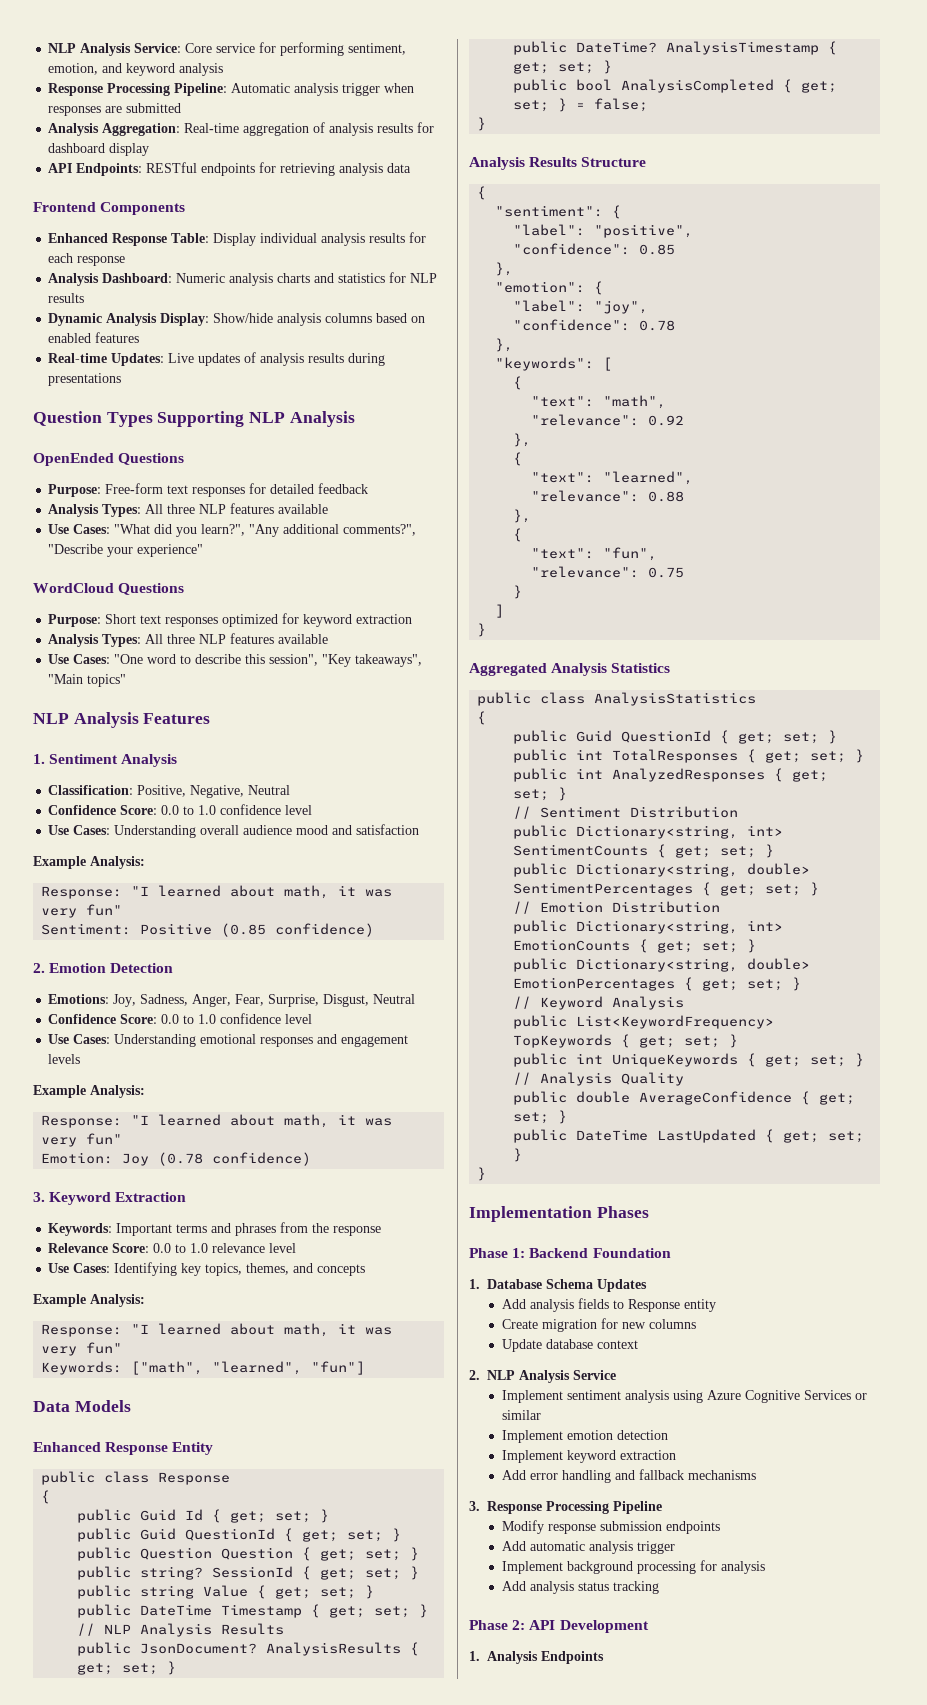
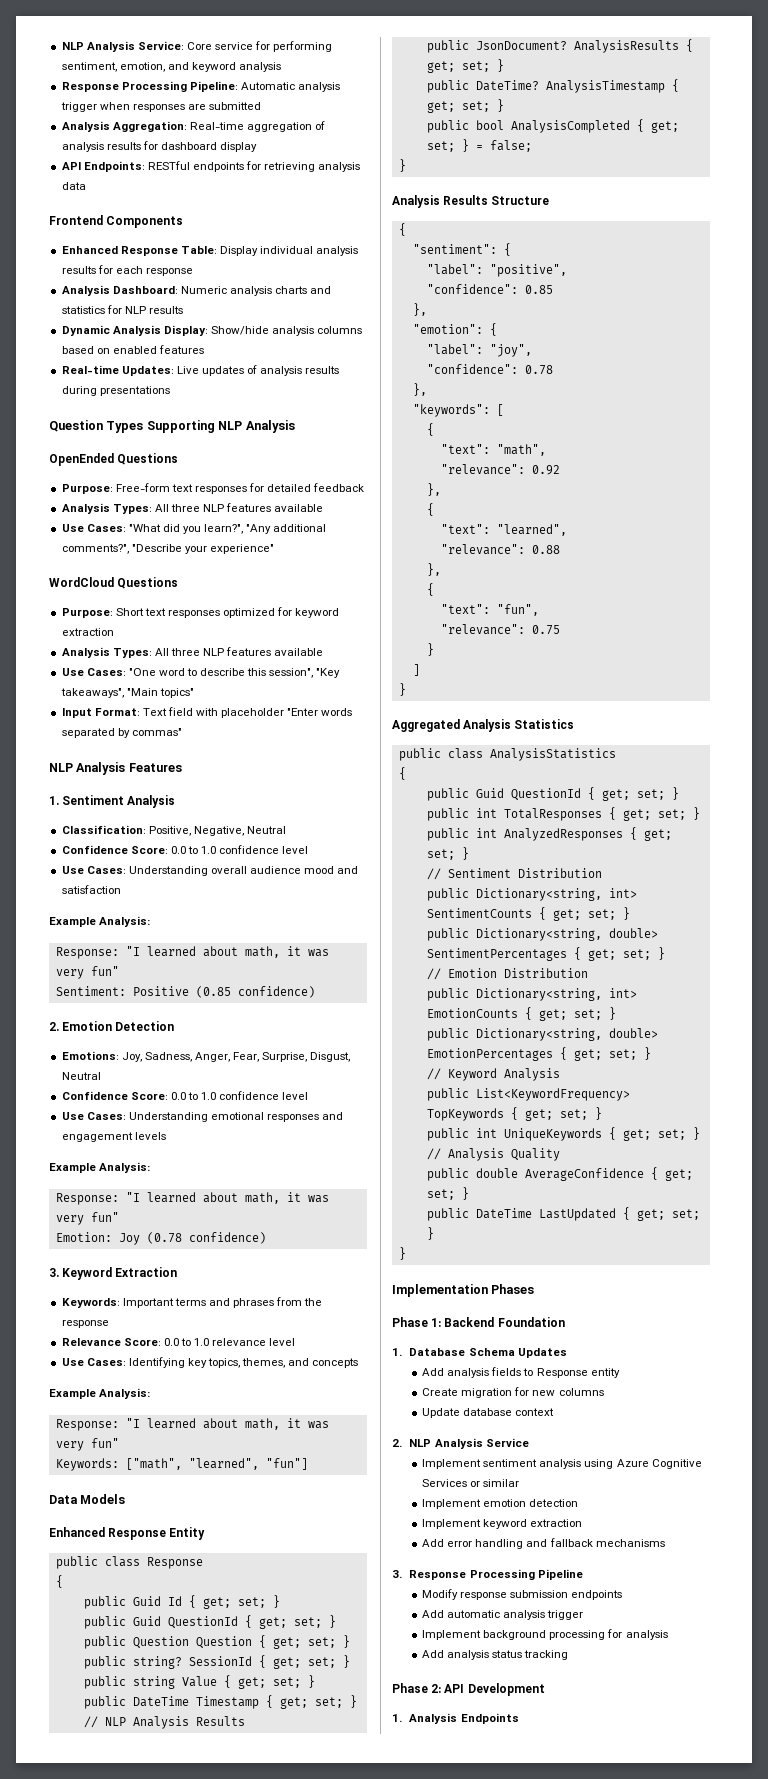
(127, 680) none -> [61,707,353,718] [61,728,182,738] // Input Format: Text field with placeholder "Enter words separated by commas"

